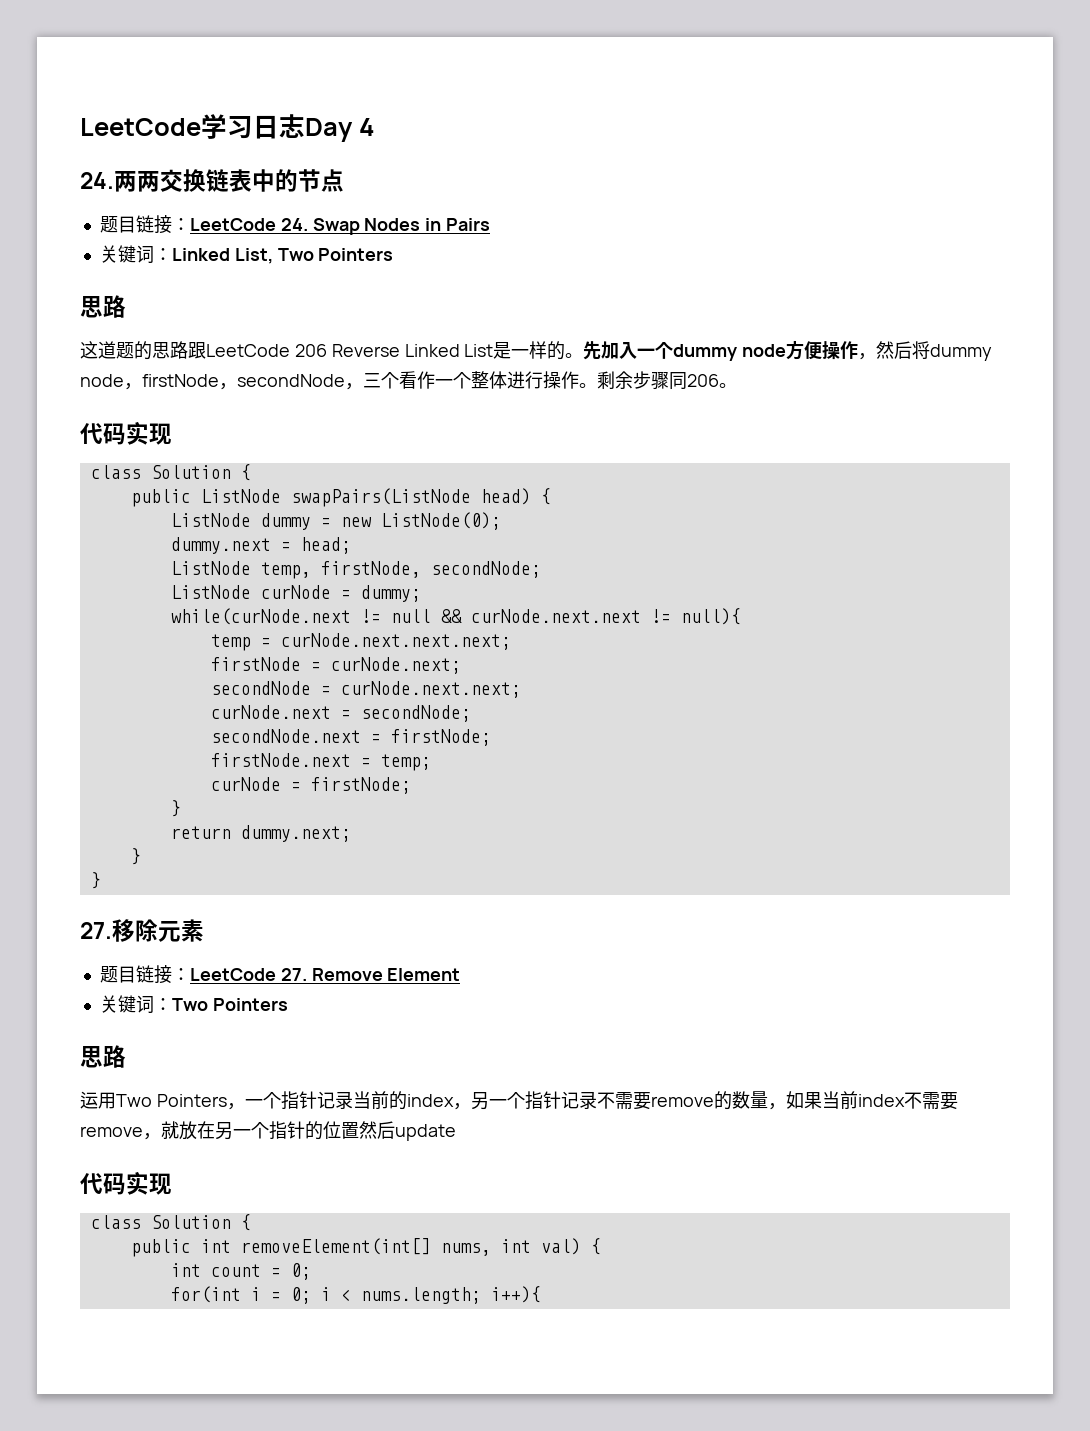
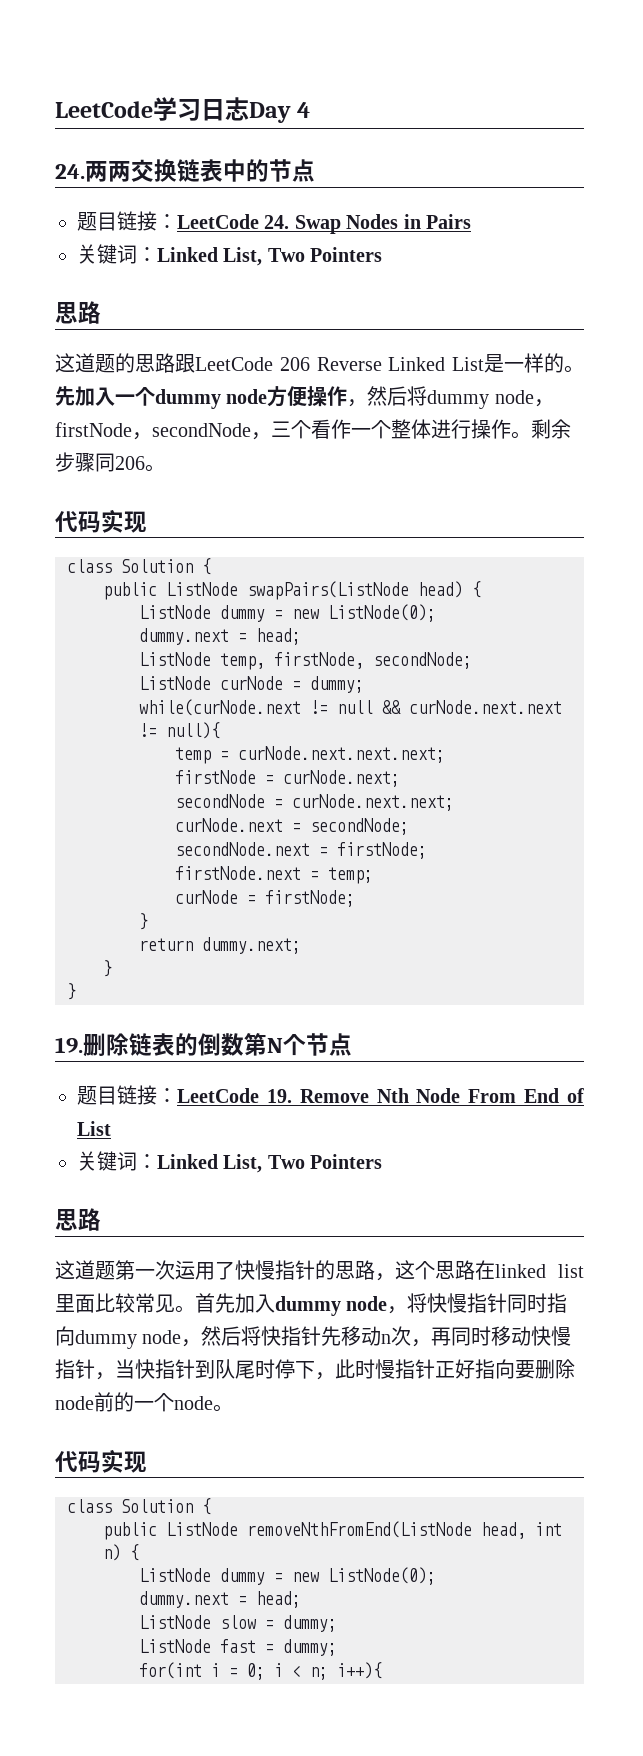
[80,919,204,942] [99,965,461,984] [99,995,288,1013] [80,1045,126,1068] [80,1091,958,1110] [80,1121,456,1141] [80,1171,172,1195] [90,1214,251,1231] [130,1238,601,1257] [170,1263,311,1280] 27.移除元素 // 题目链接：LeetCode 27. Remove Element // 关键词：Two Pointers // 思路 // 运用Two Pointers，一个指针记录当前的index，另一个指针记录不需要remove的数量，如果当前index不需要remove，就放在另一个指针的位置然后update // 代码实现 // class Solution { // public int removeElement(int[] nums, int val) { // int count = 0; -> [55,1033,352,1057] [77,1085,584,1105] [77,1121,111,1136] [77,1151,383,1173] [55,1208,101,1231] [55,1260,584,1281] [55,1293,568,1316] [55,1326,572,1349] [55,1359,575,1380] [55,1392,233,1412] [55,1449,147,1473] [67,1498,211,1515] [103,1521,562,1540] [103,1544,139,1561] [139,1567,436,1585] [139,1591,301,1608] [139,1615,337,1632] [139,1639,337,1656] 19.删除链表的倒数第N个节点 // 题目链接：LeetCode 19. Remove Nth Node From End of List // 关键词：Linked List, Two Pointers // 思路 // 这道题第一次运用了快慢指针的思路，这个思路在linked list里面比较常见。首先加入dummy node，将快慢指针同时指向dummy node，然后将快指针先移动n次，再同时移动快慢指针，当快指针到队尾时停下，此时慢指针正好指向要删除node前的一个node。 // 代码实现 // class Solution { // public ListNode removeNthFromEnd(ListNode head, int n) { // ListNode dummy = new ListNode(0); // dummy.next = head; // ListNode slow = dummy; // ListNode fast = dummy;
[360,1287,481,1304] nums.length; -> [310,1667,328,1680] n;

